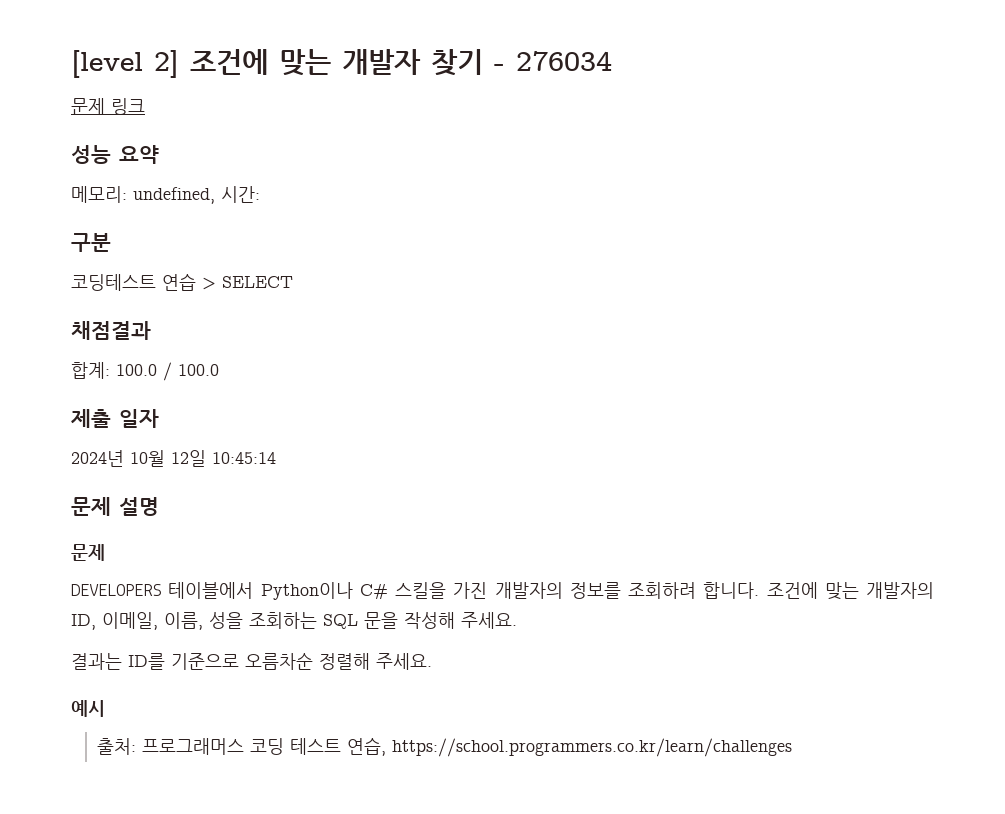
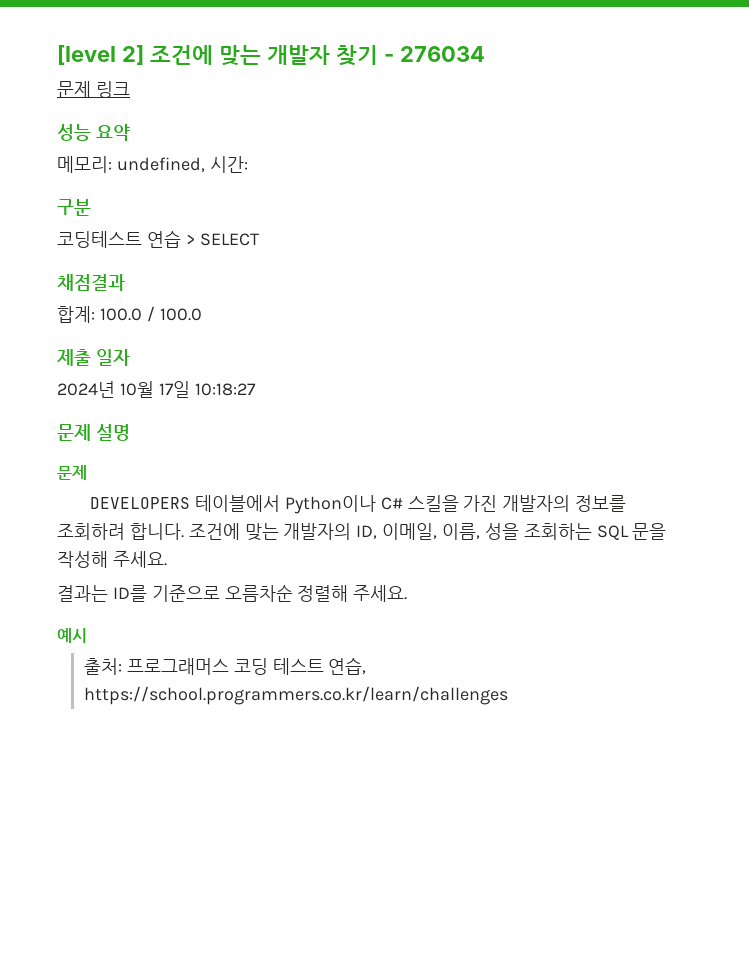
[171,450,276,467] 12일 10:45:14 -> [158,381,256,398] 17일 10:18:27

